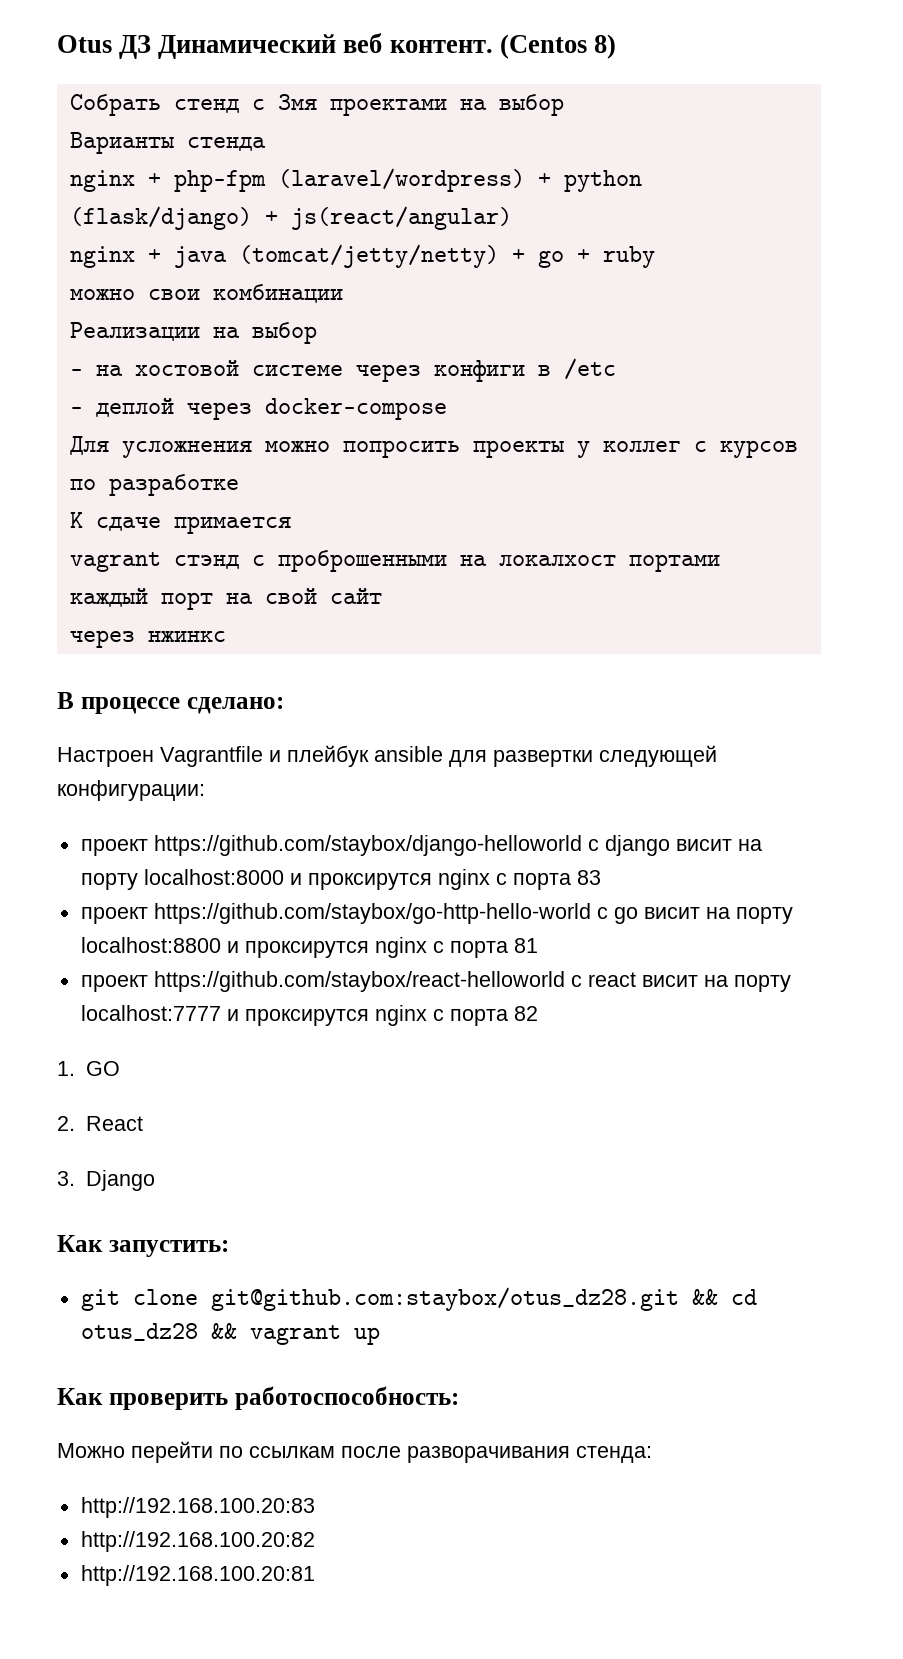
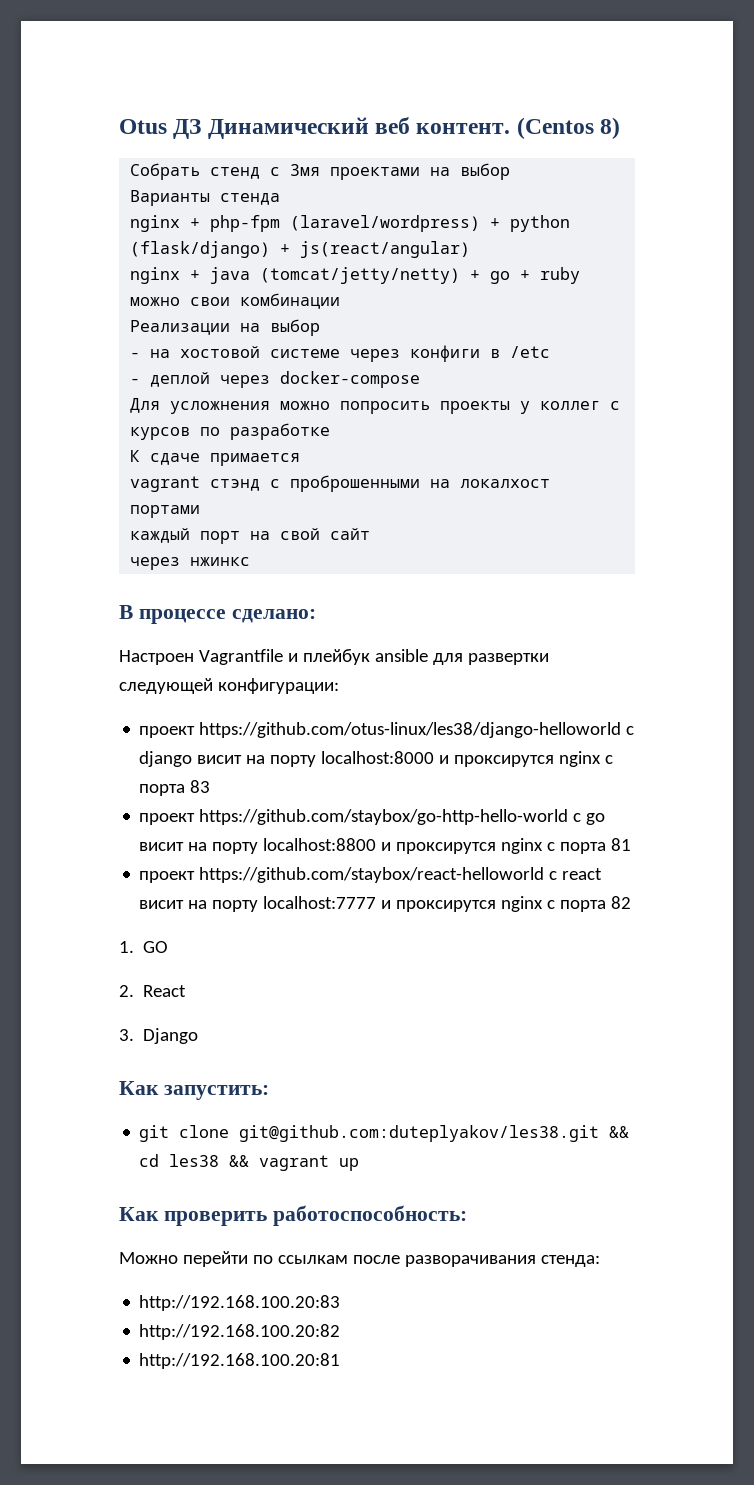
[153,835,582,856] https://github.com/staybox/django-helloworld -> [199,722,622,738] https://github.com/otus-linux/les38/django-helloworld
[210,1287,679,1311] git@github.com:staybox/otus_dz28.git -> [239,1125,600,1142] git@github.com:duteplyakov/les38.git
[80,1323,198,1341] otus_dz28 -> [169,1154,220,1167] les38

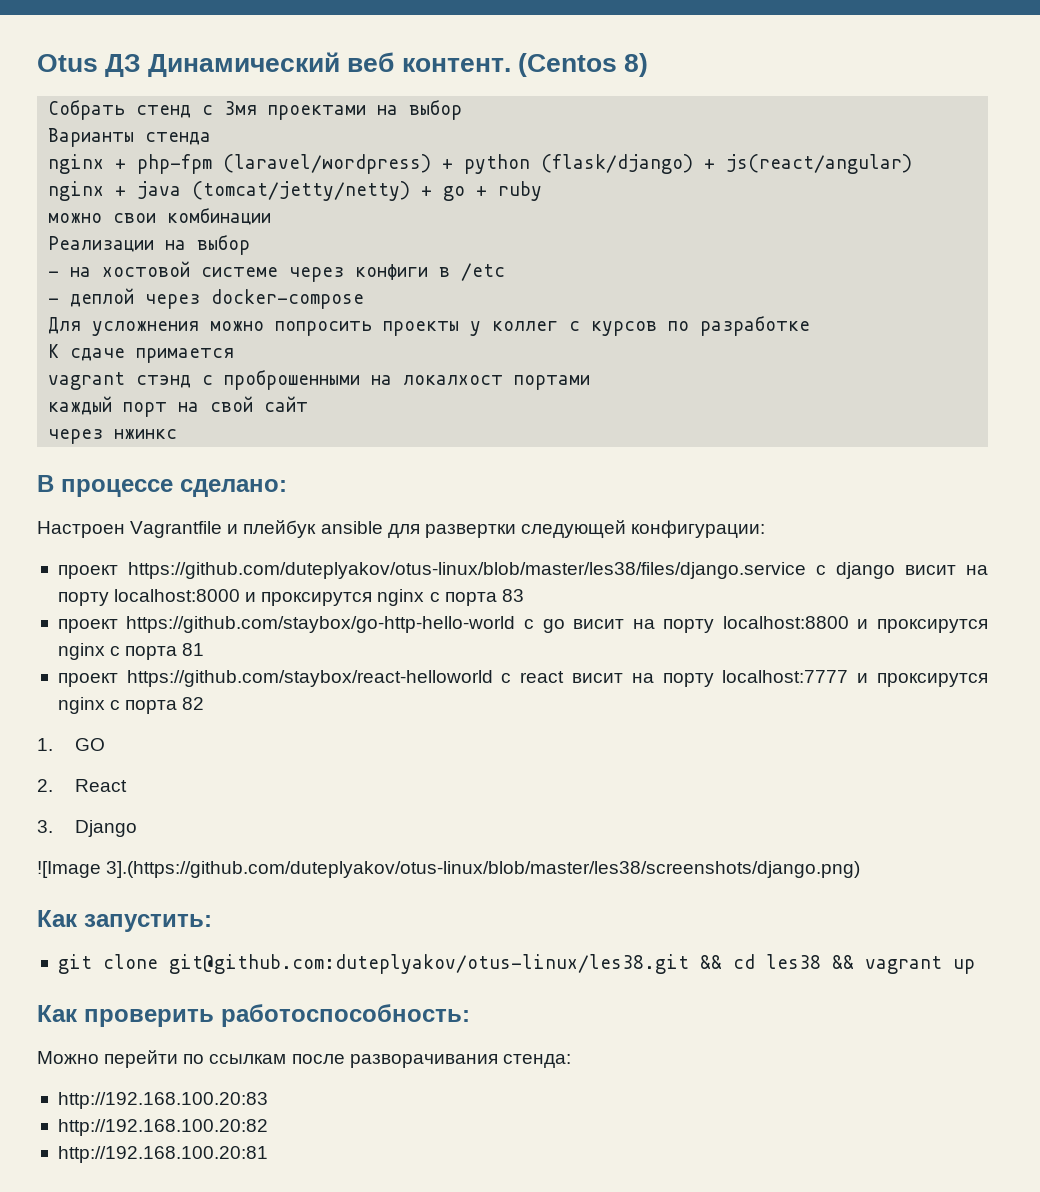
[199,722,622,738] https://github.com/otus-linux/les38/django-helloworld -> [127,562,806,579] https://github.com/duteplyakov/otus-linux/blob/master/les38/files/django.service
(199, 1036) none -> [37,861,861,878] // ![Image 3].(https://github.com/duteplyakov/otus-linux/blob/master/les38/screenshots/django.png)
[239,1125,600,1142] git@github.com:duteplyakov/les38.git -> [168,954,689,974] git@github.com:duteplyakov/otus-linux/les38.git

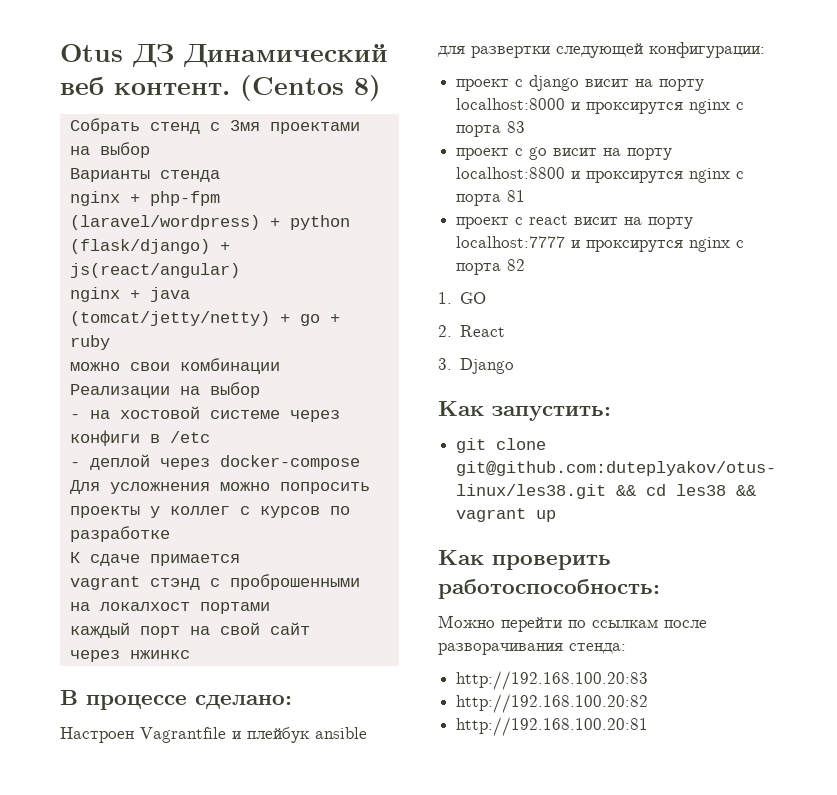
[127,562,806,579] https://github.com/duteplyakov/otus-linux/blob/master/les38/files/django.service -> (510, 85) none
[126,616,516,633] https://github.com/staybox/go-http-hello-world -> (510, 154) none
[126,670,493,687] https://github.com/staybox/react-helloworld -> (510, 223) none
[37,861,861,878] // ![Image 3].(https://github.com/duteplyakov/otus-linux/blob/master/les38/screenshots/django.png) -> (515, 366) none

